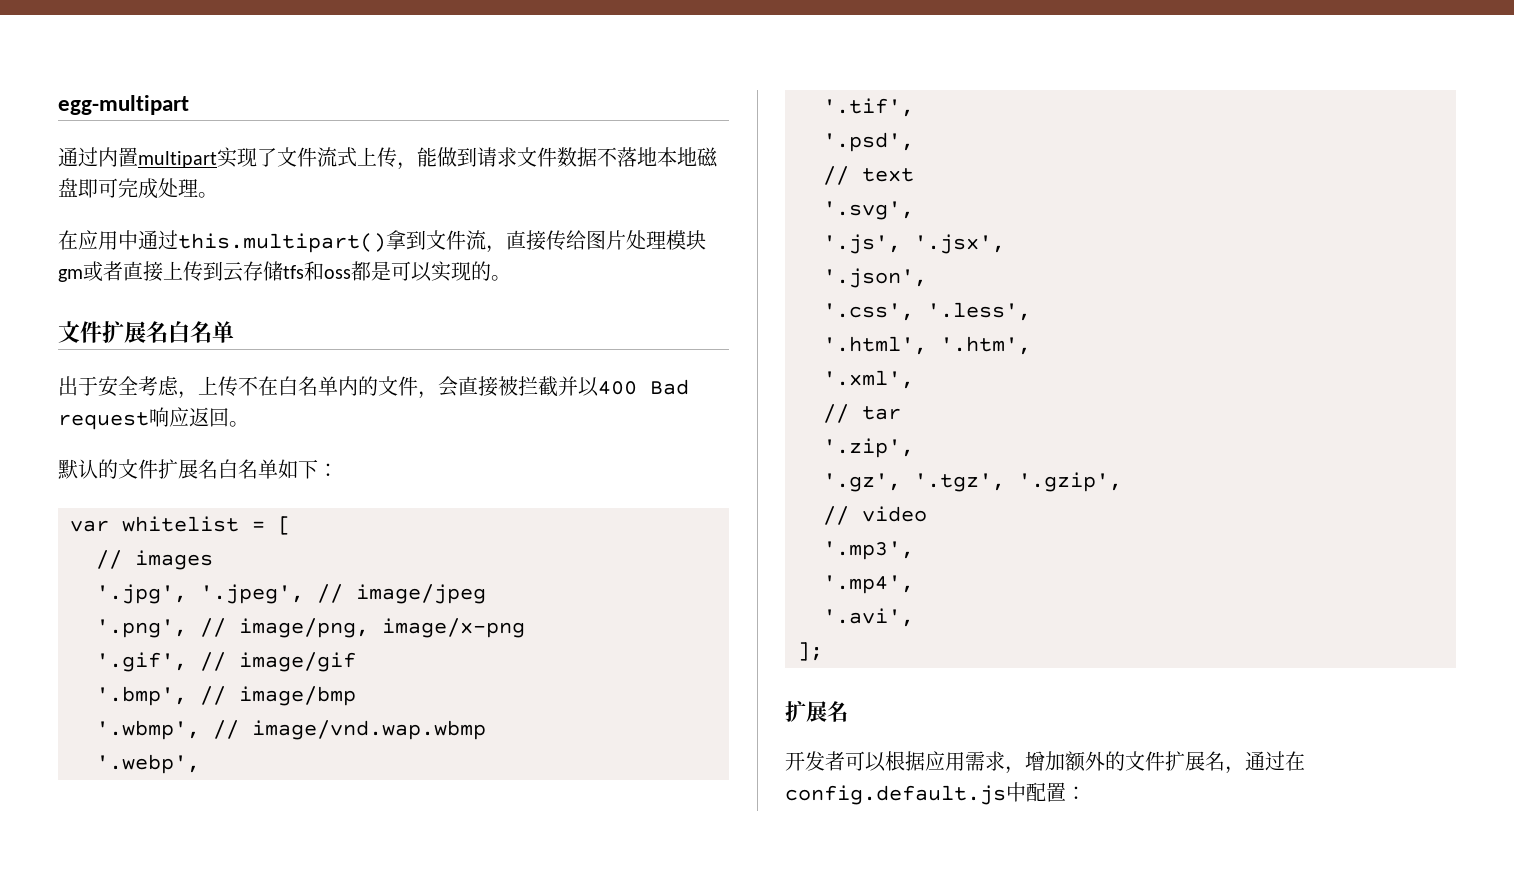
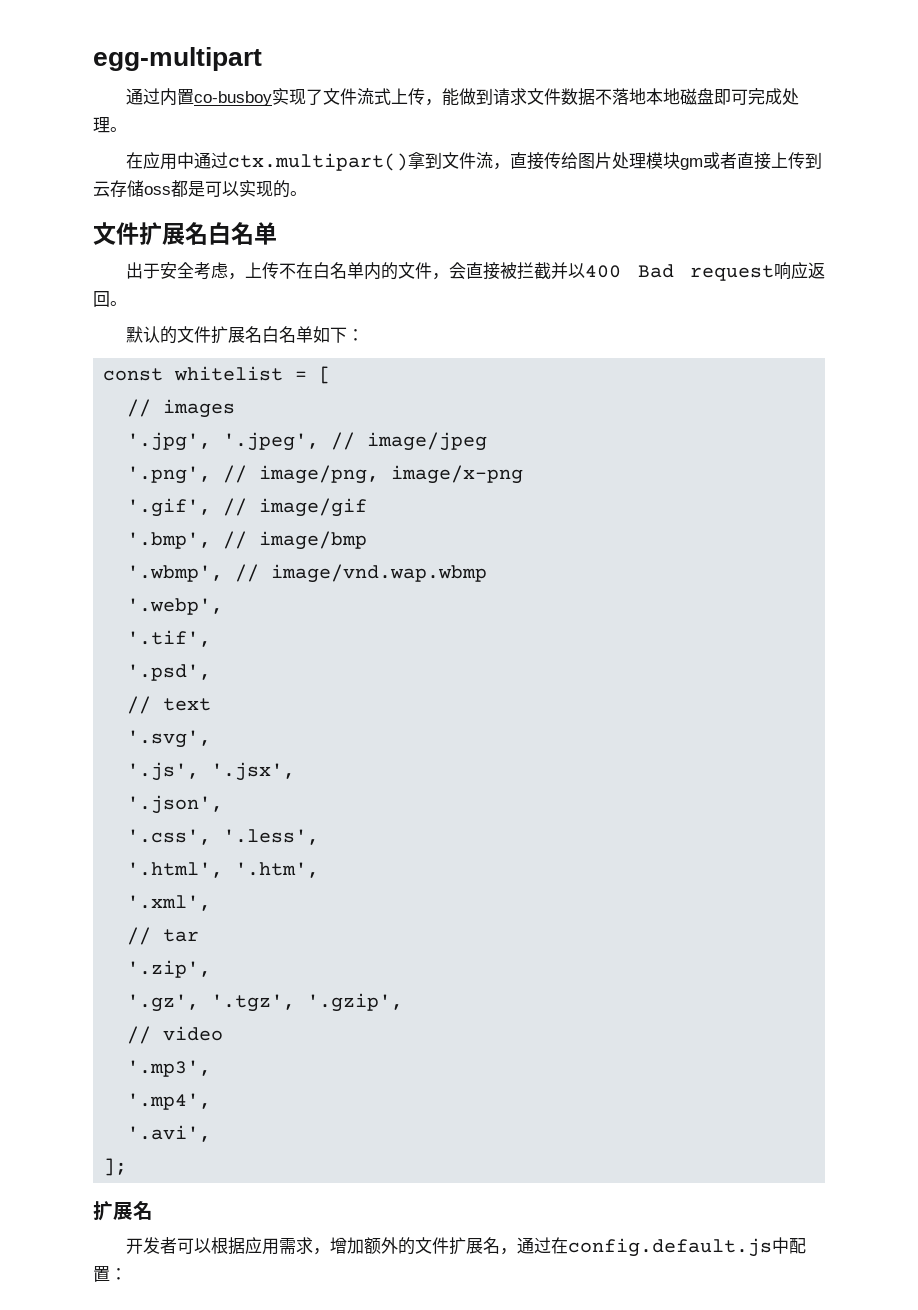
[138,151,217,168] multipart -> [194,91,273,106] co-busboy
[178,233,386,253] this.multipart() -> [228,153,409,171] ctx.multipart()
[283,261,324,281] tfs和 -> (144, 188) none
[70,520,109,532] var -> [103,368,164,381] const

